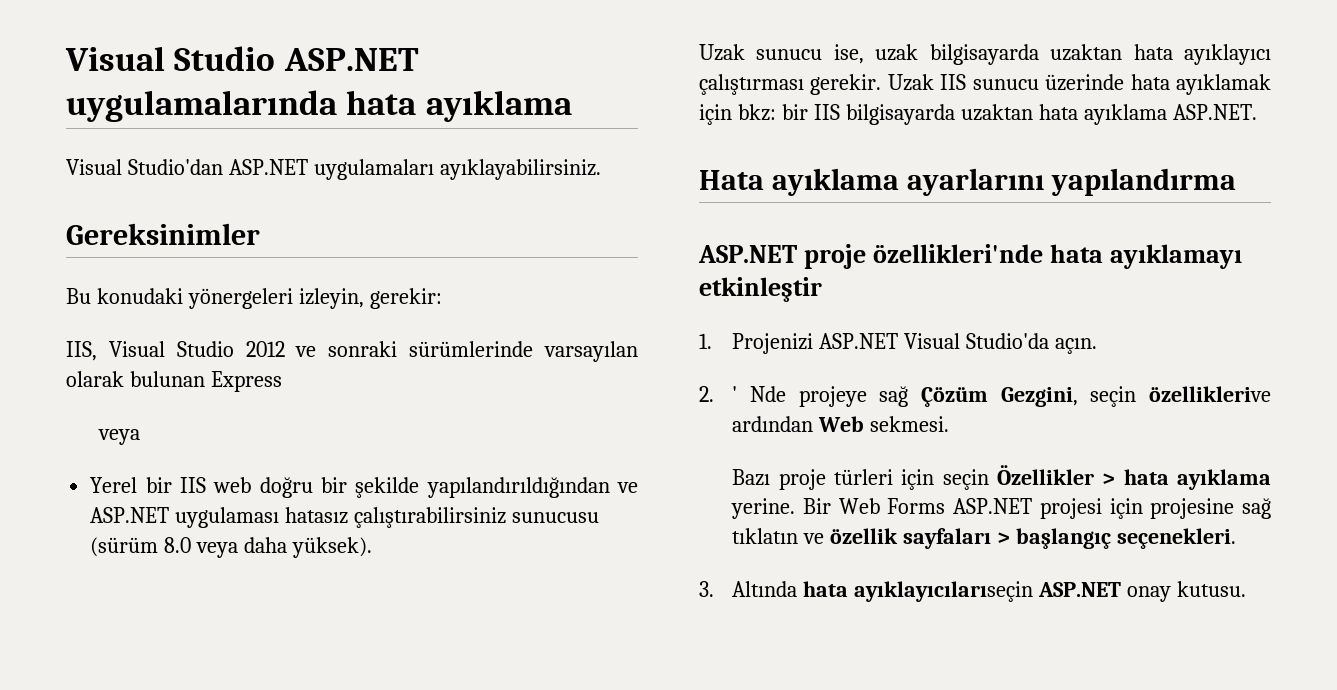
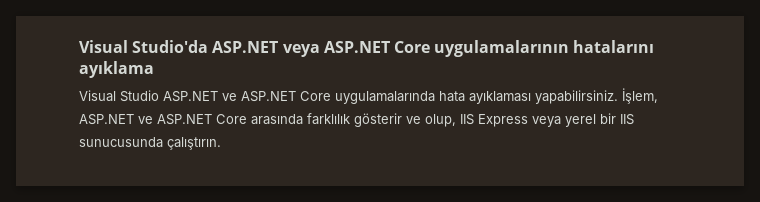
[65,46,419,71] [66,90,572,122] [66,159,601,180] [66,223,260,245] [66,288,442,309] [66,341,638,362] [66,371,205,387] Visual Studio ASP.NET uygulamalarında hata ayıklama // Visual Studio'dan ASP.NET uygulamaları ayıklayabilirsiniz. // Gereksinimler // Bu konudaki yönergeleri izleyin, gerekir: // IIS, Visual Studio 2012 ve sonraki sürümlerinde varsayılan olarak bulunan -> [79,40,655,57] [79,61,154,78] [79,88,658,104] [79,113,474,127] Visual Studio'da ASP.NET veya ASP.NET Core uygulamalarının hatalarını ayıklama // Visual Studio ASP.NET ve ASP.NET Core uygulamalarında hata ayıklaması yapabilirsiniz. İşlem, ASP.NET ve ASP.NET Core arasında farklılık gösterir ve olup, IIS
[98,429,141,445] [90,477,638,498] [90,507,599,528] [90,537,372,558] [699,44,1271,65] [699,74,1271,95] [699,104,1257,125] [699,168,1236,196] [698,244,1242,269] [699,277,822,302] [699,333,1098,354] [699,386,1271,407] [732,416,950,432] [732,465,1271,490] [731,498,1271,519] [732,528,1236,549] [699,581,1247,602] // veya // Yerel bir IIS web doğru bir şekilde yapılandırıldığından ve ASP.NET uygulaması hatasız çalıştırabilirsiniz sunucusu (sürüm 8.0 veya daha yüksek). // Uzak sunucu ise, uzak bilgisayarda uzaktan hata ayıklayıcı çalıştırması gerekir. Uzak IIS sunucu üzerinde hata ayıklamak için bkz: bir IIS bilgisayarda uzaktan hata ayıklama ASP.NET. // Hata ayıklama ayarlarını yapılandırma // ASP.NET proje özellikleri'nde hata ayıklamayı etkinleştir // 1. Projenizi ASP.NET Visual Studio'da açın. // 2. ' Nde projeye sağ Çözüm Gezgini, seçin özelliklerive ardından Web sekmesi. // Bazı proje türleri için seçin Özellikler > hata ayıklama yerine. Bir Web Forms ASP.NET projesi için projesine sağ tıklatın ve özellik sayfaları > başlangıç seçenekleri. // 3. Altında hata ayıklayıcılarıseçin ASP.NET onay kutusu. -> [532,113,634,127] [79,137,221,150] veya yerel bir IIS sunucusunda çalıştırın.

